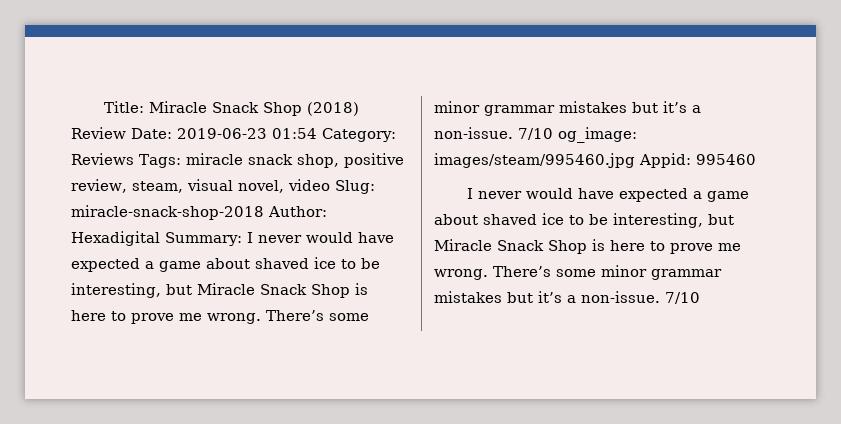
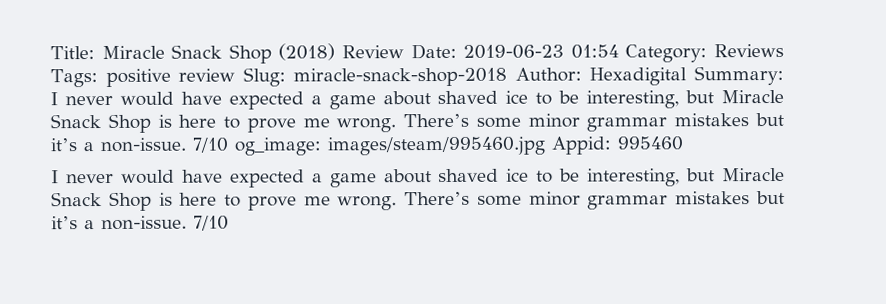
[185,153,404,168] [71,179,330,193] miracle snack shop, positive review, steam, visual novel, video -> [105,68,236,88] positive review

